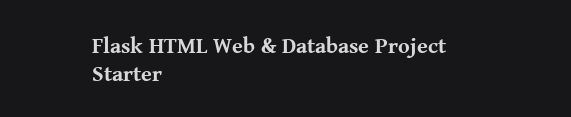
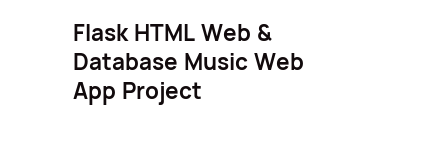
[375,38,447,58] [92,67,162,81] Project Starter -> [184,53,305,70] [73,82,203,105] Music Web App Project

